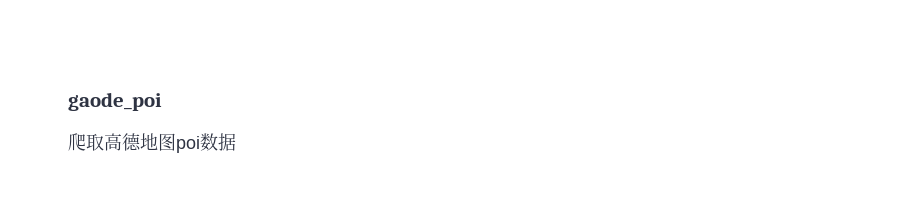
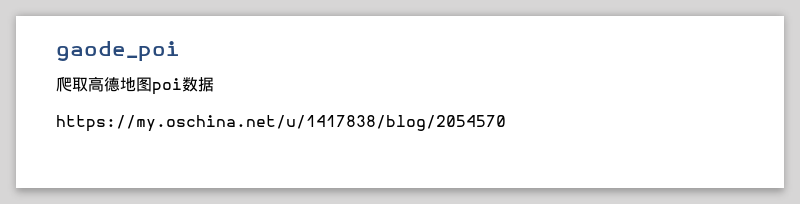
(236, 142) none -> [56,115,506,132] // https://my.oschina.net/u/1417838/blog/2054570

